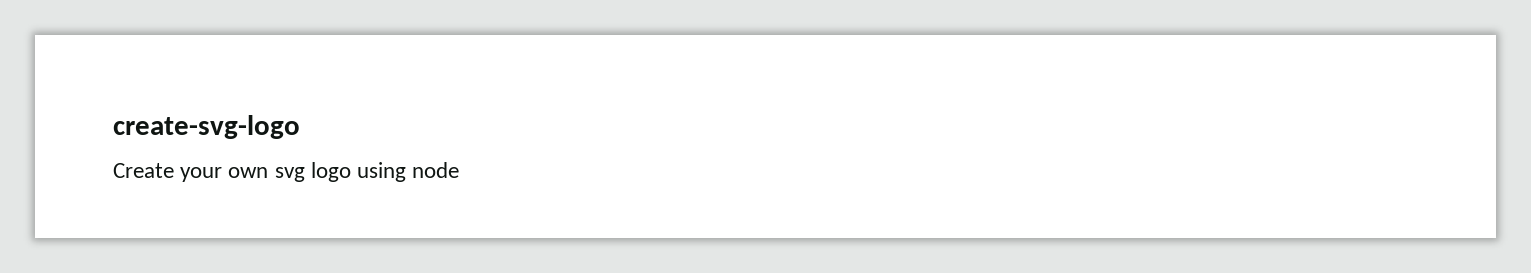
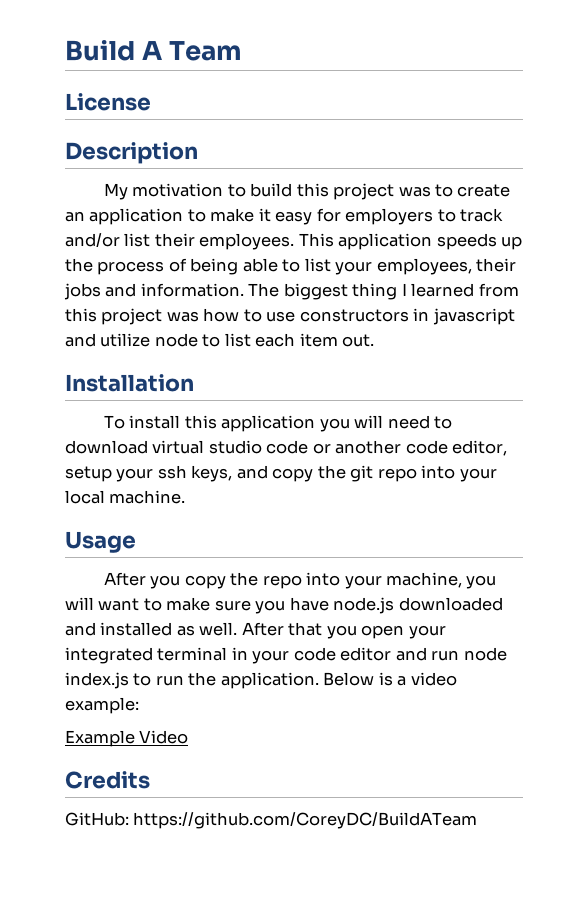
[113,115,300,139] [113,162,460,182] create-svg-logo // Create your own svg logo using node -> [65,40,243,61] [65,93,151,111] [65,142,198,164] [103,183,511,200] [65,208,504,225] [65,233,523,250] [65,258,517,275] [64,283,519,300] [65,308,515,325] [65,333,375,347] [65,374,194,392] [103,415,453,432] [65,440,508,456] [65,465,497,482] [65,490,186,504] [65,531,136,553] [103,572,497,589] [65,597,503,614] [65,622,446,639] [65,647,507,664] [65,672,457,689] [65,697,139,714] [65,730,189,747] [65,771,150,789] [65,812,478,829] Build A Team // License // Description // My motivation to build this project was to create an application to make it easy for employers to track and/or list their employees. This application speeds up the process of being able to list your employees, their jobs and information. The biggest thing I learned from this project was how to use constructors in javascript and utilize node to list each item out. // Installation // To install this application you will need to download virtual studio code or another code editor, setup your ssh keys, and copy the git repo into your local machine. // Usage // After you copy the repo into your machine, you will want to make sure you have node.js downloaded and installed as well. After that you open your integrated terminal in your code editor and run node index.js to run the application. Below is a video example: // Example Video // Credits // GitHub: https://github.com/CoreyDC/BuildATeam

